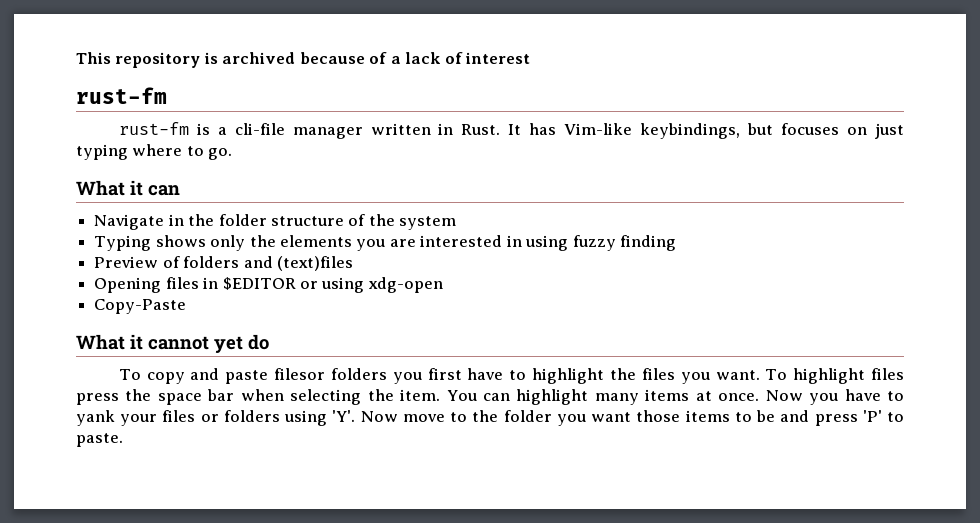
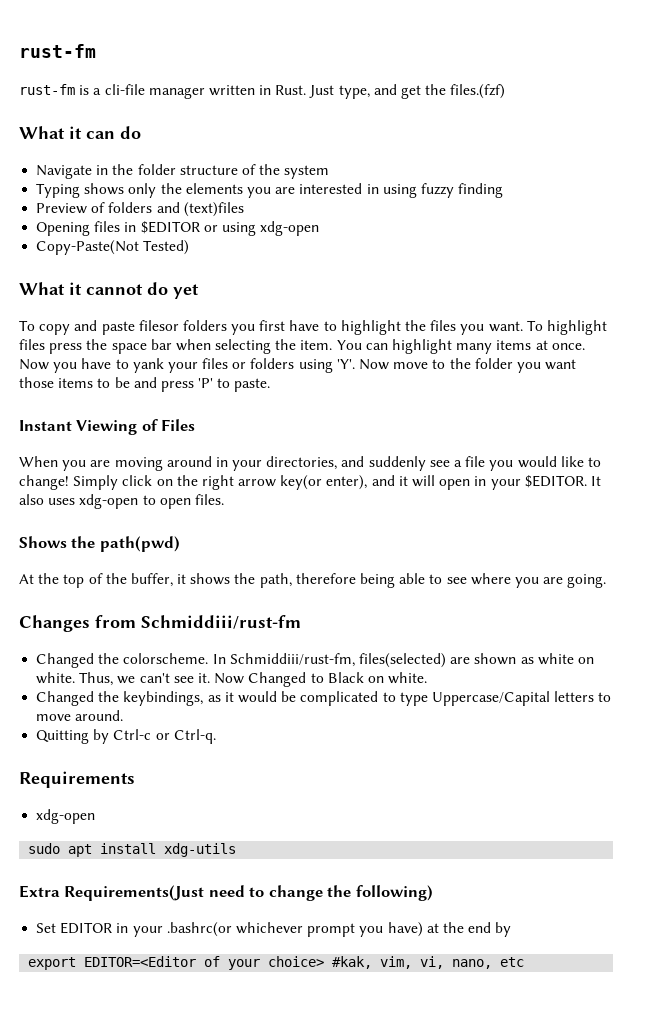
[76,52,531,68] This repository is archived because of a lack of interest // -> (19, 51) none
[508,123,905,139] [76,144,233,160] It has Vim-like keybindings, but focuses on just typing where to go. -> [309,84,506,99] Just type, and get the files.(fzf)
(180, 190) none -> [120,126,141,139] do
[94,299,187,314] Copy-Paste -> [36,240,190,255] Copy-Paste(Not Tested)
(209, 343) none -> [147,282,168,295] do
[248,334,269,350] do -> (199, 291) none
(123, 440) none -> [19,419,196,435] [19,456,601,471] [19,475,601,490] [19,494,224,509] [19,536,180,552] [19,573,607,588] [19,615,301,632] [36,653,594,668] [36,672,428,687] [36,691,612,706] [36,710,124,721] [36,729,216,744] [19,771,135,788] [36,809,96,824] [28,843,237,857] [19,885,433,901] [36,922,512,937] [28,956,525,970] // Instant Viewing of Files // When you are moving around in your directories, and suddenly see a file you would like to change! Simply click on the right arrow key(or enter), and it will open in your $EDITOR. It also uses xdg-open to open files. // Shows the path(pwd) // At the top of the buffer, it shows the path, therefore being able to see where you are going. // Changes from Schmiddiii/rust-fm // Changed the colorscheme. In Schmiddiii/rust-fm, files(selected) are shown as white on white. Thus, we can't see it. Now Changed to Black on white. // Changed the keybindings, as it would be complicated to type Uppercase/Capital letters to move around. // Quitting by Ctrl-c or Ctrl-q. // Requirements // xdg-open // sudo apt install xdg-utils // Extra Requirements(Just need to change the following) // Set EDITOR in your .bashrc(or whichever prompt you have) at the end by // export EDITOR=<Editor of your choice> #kak, vim, vi, nano, etc

